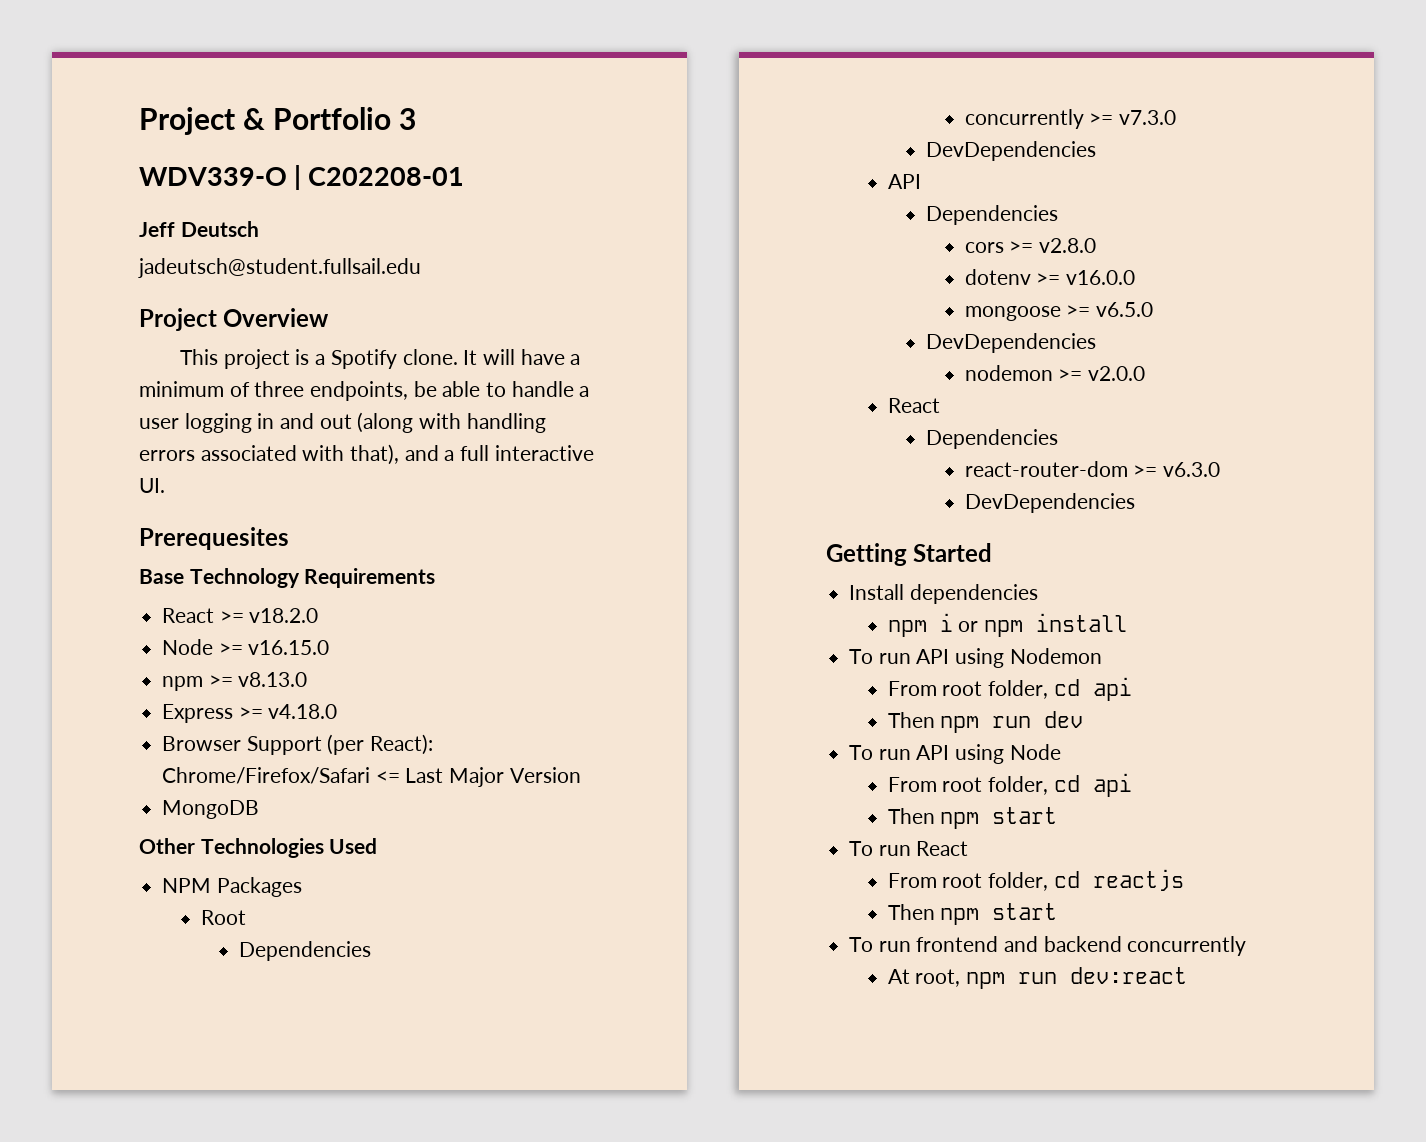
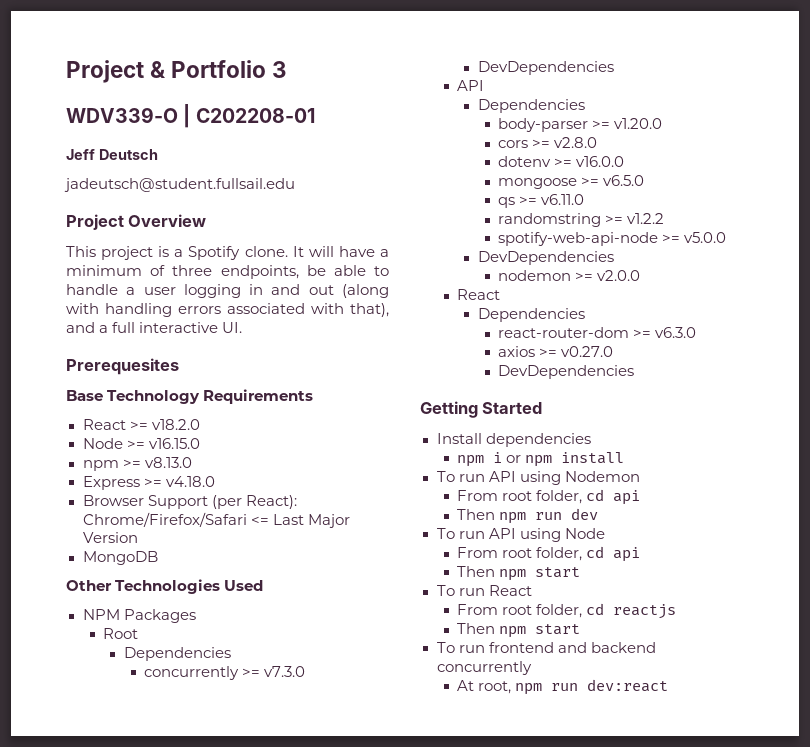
(1059, 215) none -> [498,118,663,132] // body-parser >= v1.20.0
(1153, 309) none -> [498,194,585,208] [498,213,665,227] [498,232,727,246] // qs >= v6.11.0 // randomstring >= v1.2.2 // spotify-web-api-node >= v5.0.0
(1220, 469) none -> [498,346,614,357] // axios >= v0.27.0

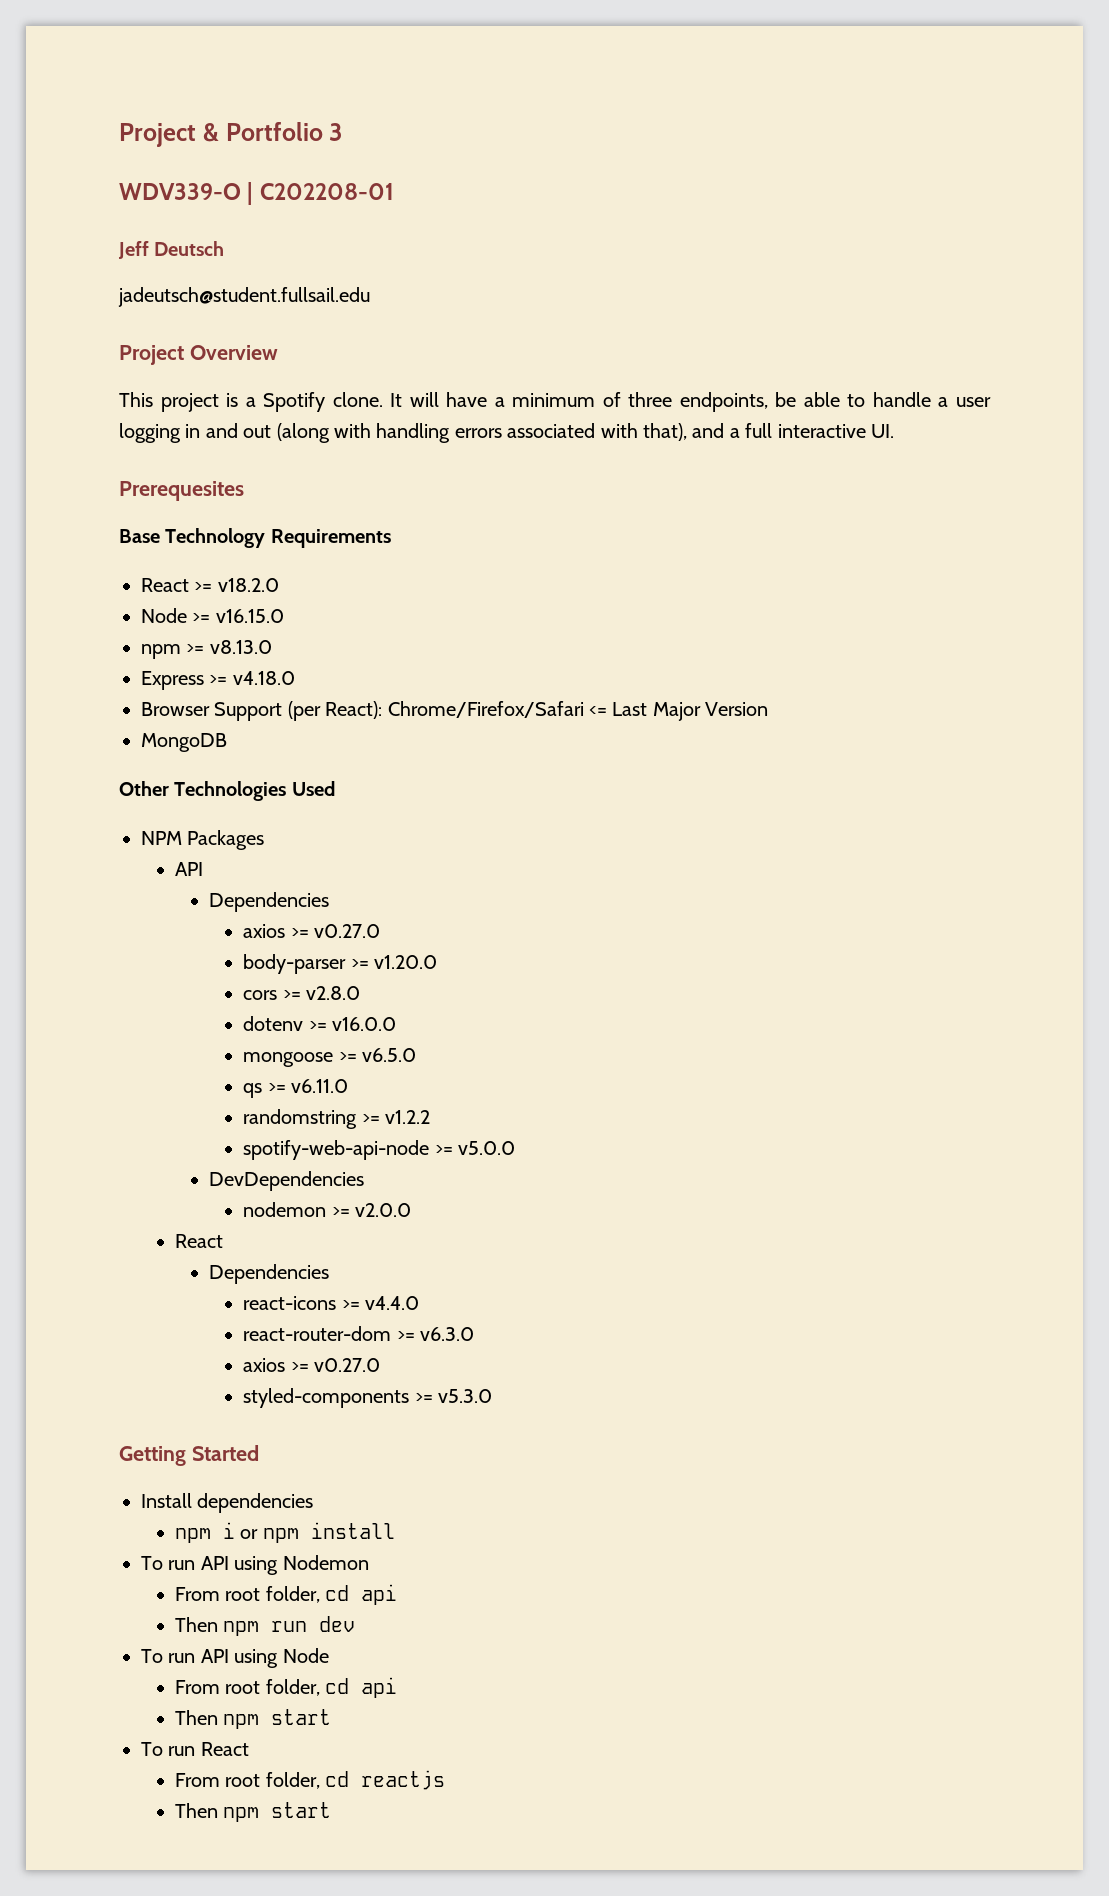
[103,628,139,639] [123,647,231,661] [144,666,306,680] [477,61,614,75] [457,80,485,91] [477,99,585,113] Root // Dependencies // concurrently >= v7.3.0 // DevDependencies // API // Dependencies -> [175,862,204,876] [209,892,330,912] [243,924,381,938] API // Dependencies // axios >= v0.27.0
(585, 315) none -> [243,1296,420,1310] // react-icons >= v4.4.0
[498,365,635,379] DevDependencies -> [243,1388,493,1408] styled-components >= v5.3.0
[436,642,656,653] [436,661,532,675] [457,679,669,695] // To run frontend and backend concurrently // At root, npm run dev:react -> (332, 1810) none

